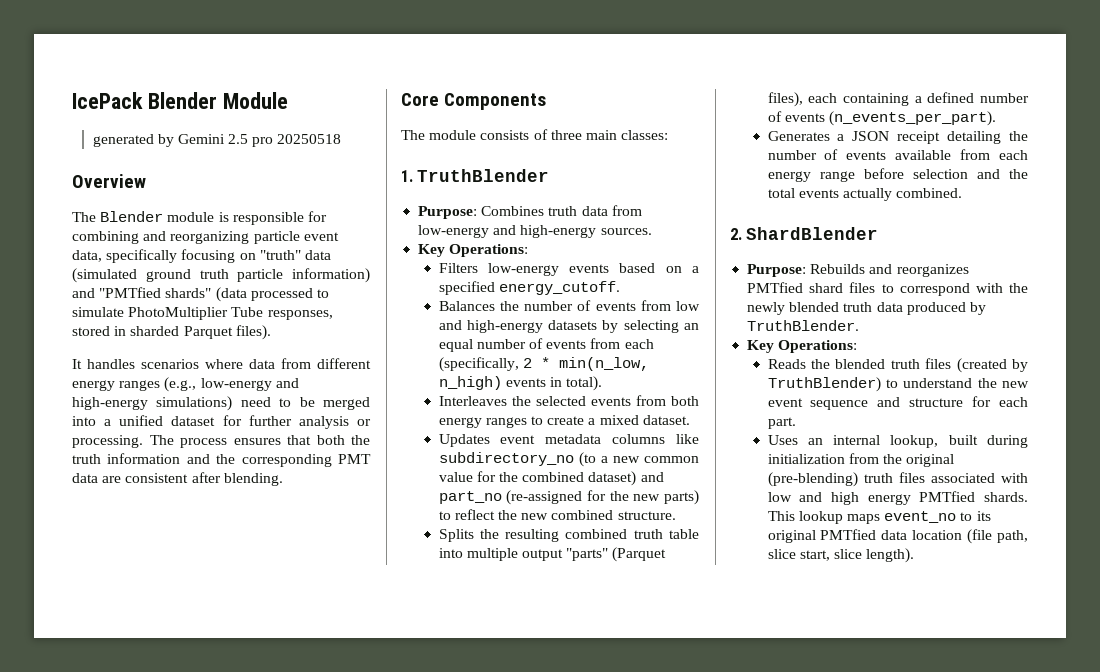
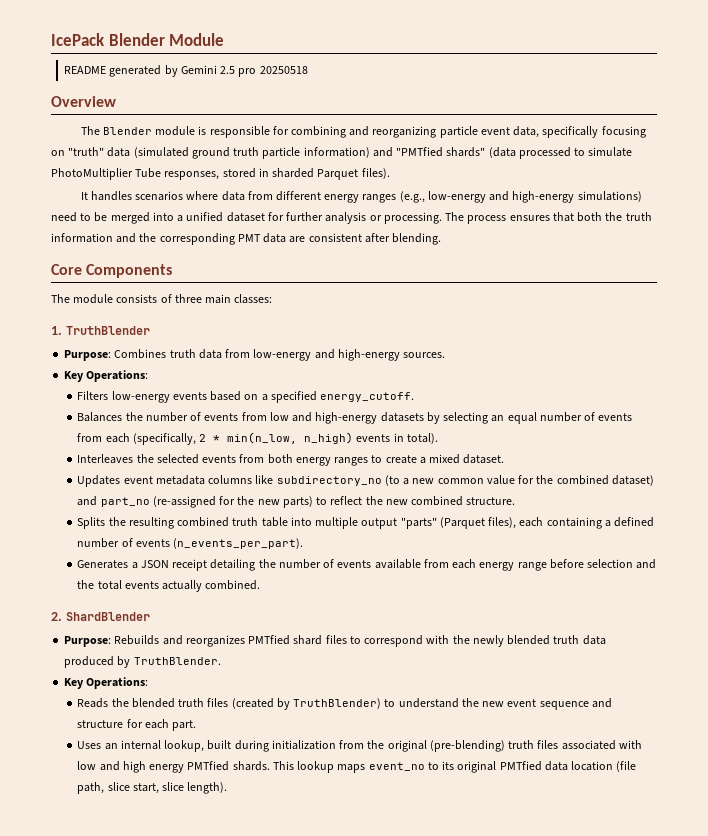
(288, 100) none -> [64,66,107,74] README

